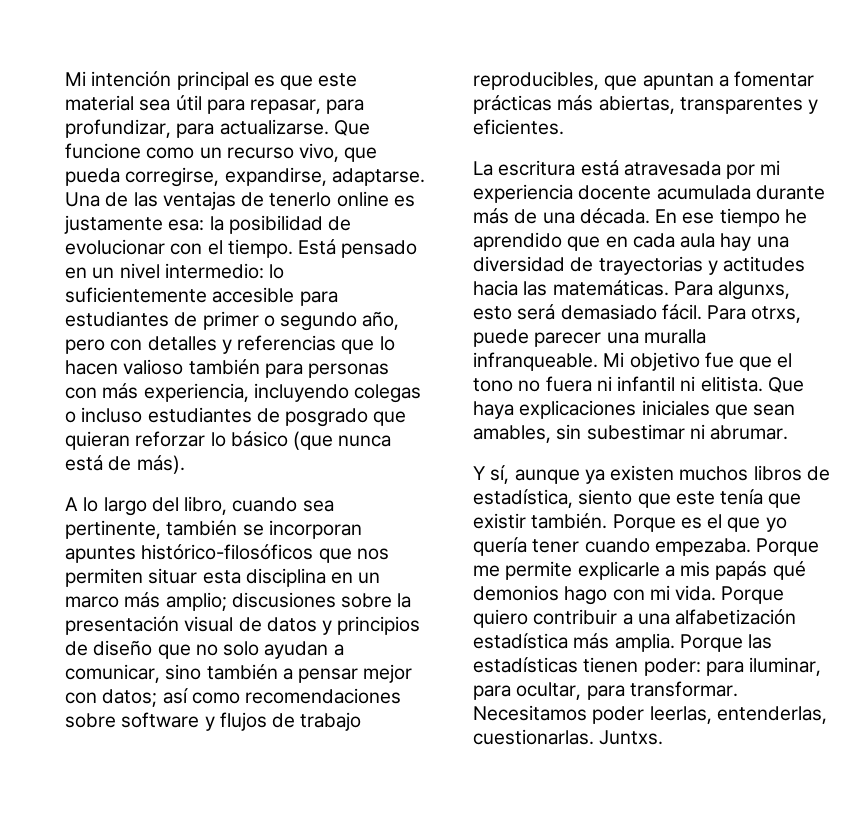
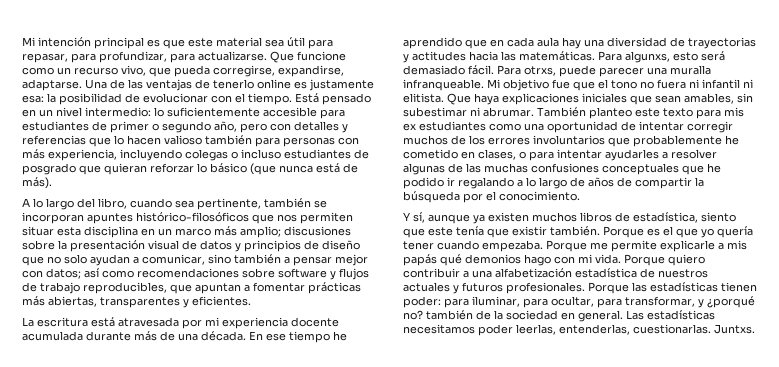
(789, 432) none -> [537,107,744,119] [403,121,733,133] [403,135,739,147] [403,149,717,161] [403,163,721,175] [403,177,704,189] [403,191,580,203] También planteo este texto para mis ex estudiantes como una oportunidad de intentar corregir muchos de los errores involuntarios que probablemente he cometido en clases, o para intentar ayudarles a resolver algunas de las muchas confusiones conceptuales que he podido ir regalando a lo largo de años de compartir la búsqueda por el conocimiento.
[573,633,675,652] más amplia. -> [640,268,708,278] [403,282,585,294] de nuestros actuales y futuros profesionales.
[629,681,738,697] [473,705,587,721] transformar. Necesitamos -> [625,296,755,308] [403,310,715,322] [403,324,475,334] transformar, y ¿porqué no? también de la sociedad en general. Las estadísticas necesitamos

